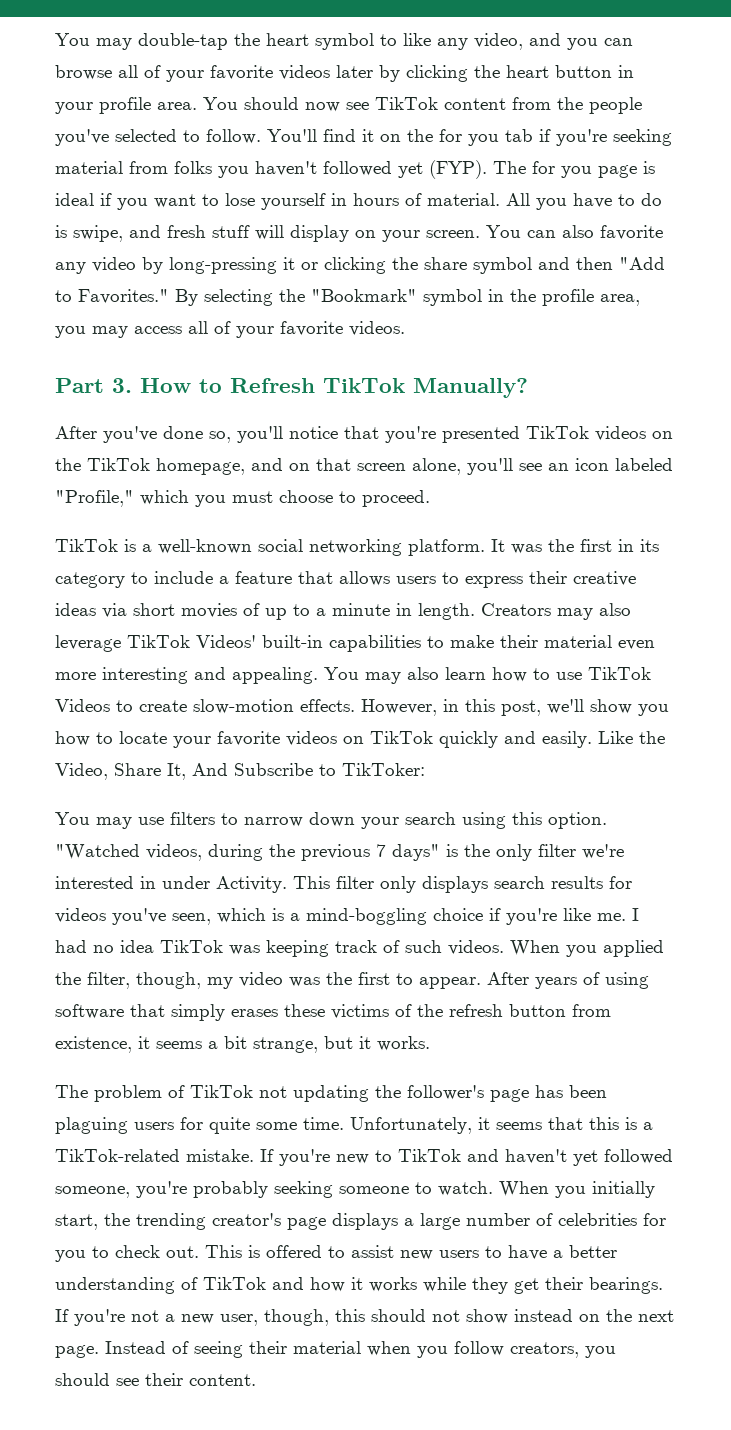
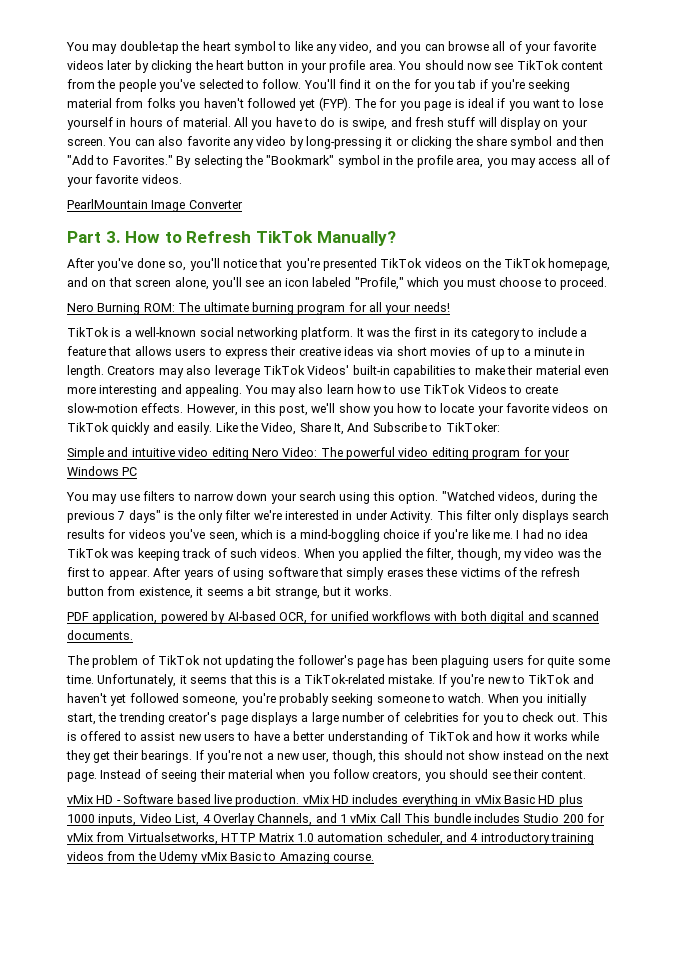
(405, 328) none -> [67,199,243,212] // PearlMountain Image Converter
(430, 498) none -> [67,302,450,315] // Nero Burning ROM: The ultimate burning program for all your needs!
(425, 769) none -> [67,447,570,460] [67,466,138,476] // Simple and intuitive video editing Nero Video: The powerful video editing program for your Windows PC
(430, 1043) none -> [67,611,599,624] [67,630,133,640] // PDF application, powered by AI-based OCR, for unified workflows with both digital and scanned documents.
(256, 1380) none -> [67,794,583,807] [67,813,605,826] [67,832,595,845] [67,851,374,864] // vMix HD - Software based live production. vMix HD includes everything in vMix Basic HD plus 1000 inputs, Video List, 4 Overlay Channels, and 1 vMix Call This bundle includes Studio 200 for vMix from Virtualsetworks, HTTP Matrix 1.0 automation scheduler, and 4 introductory training videos from the Udemy vMix Basic to Amazing course.

